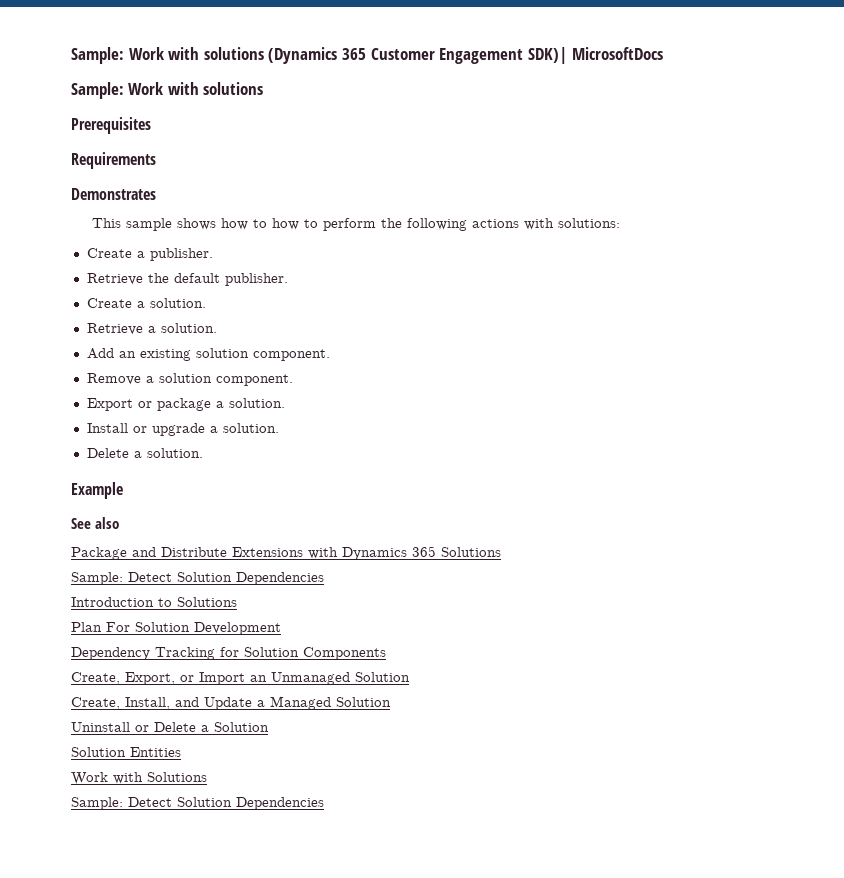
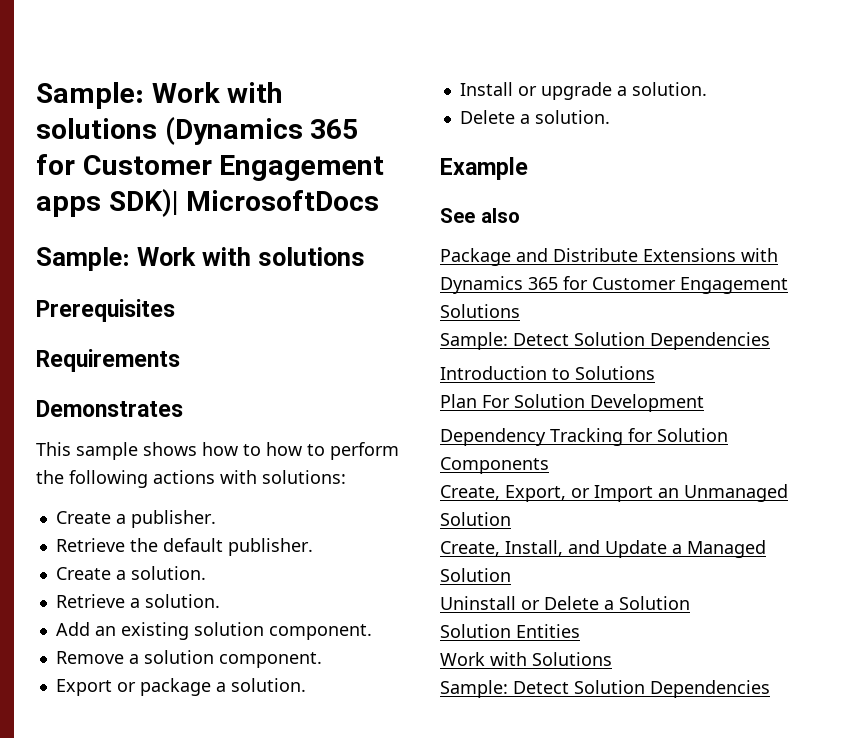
[370,48,524,64] Customer Engagement -> [36,154,385,181] [36,196,101,217] for Customer Engagement apps
(436, 551) none -> [563,276,788,294] for Customer Engagement

